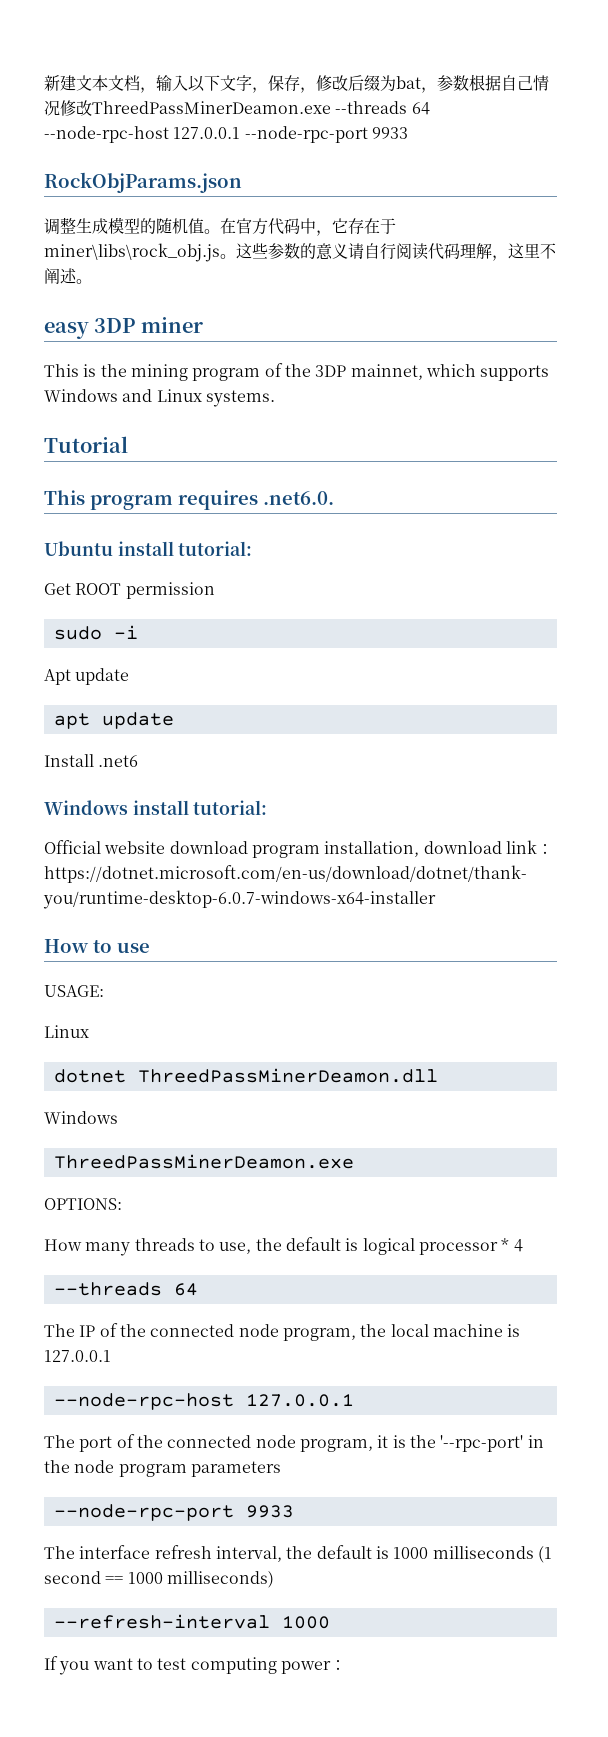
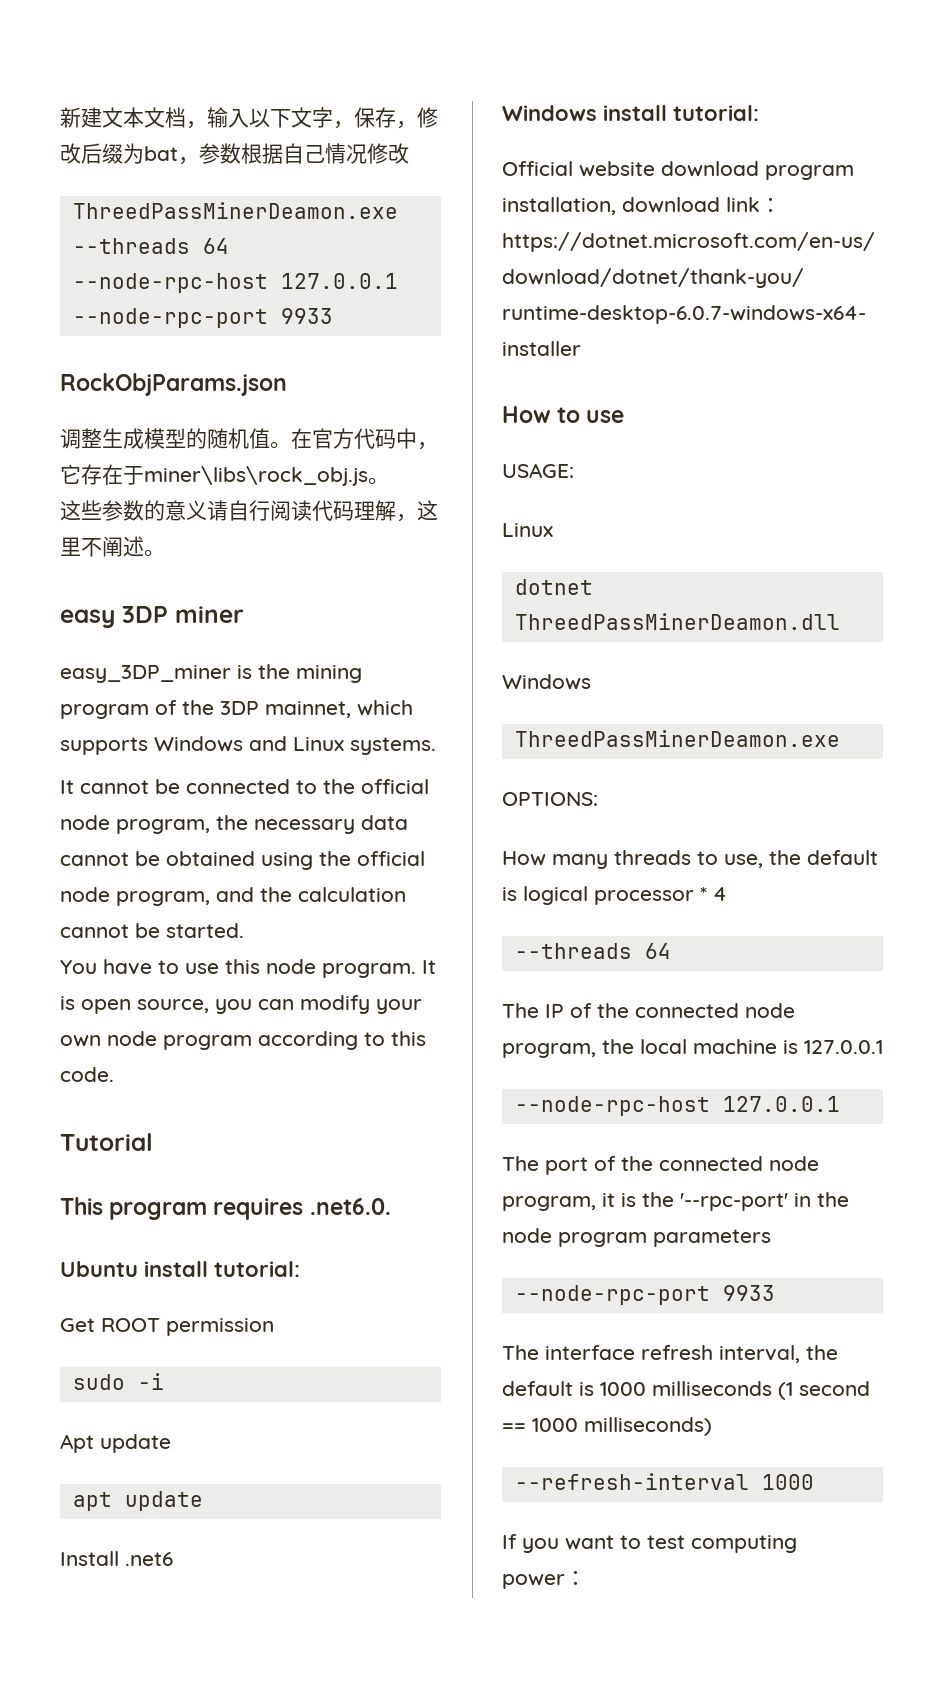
(92, 108) none -> (409, 153) //
(236, 256) none -> (389, 481) //
[44,364,79,377] This -> [60,665,231,683] easy_3DP_miner
(275, 398) none -> [60,779,429,794] [60,815,408,834] [60,851,425,870] [60,887,406,906] [60,923,244,938] [60,959,436,978] [60,995,422,1014] [60,1031,426,1050] [60,1067,114,1082] // It cannot be connected to the official node program, the necessary data cannot be obtained using the official node program, and the calculation cannot be started. // You have to use this node program. It is open source, you can modify your own node program according to this code.

